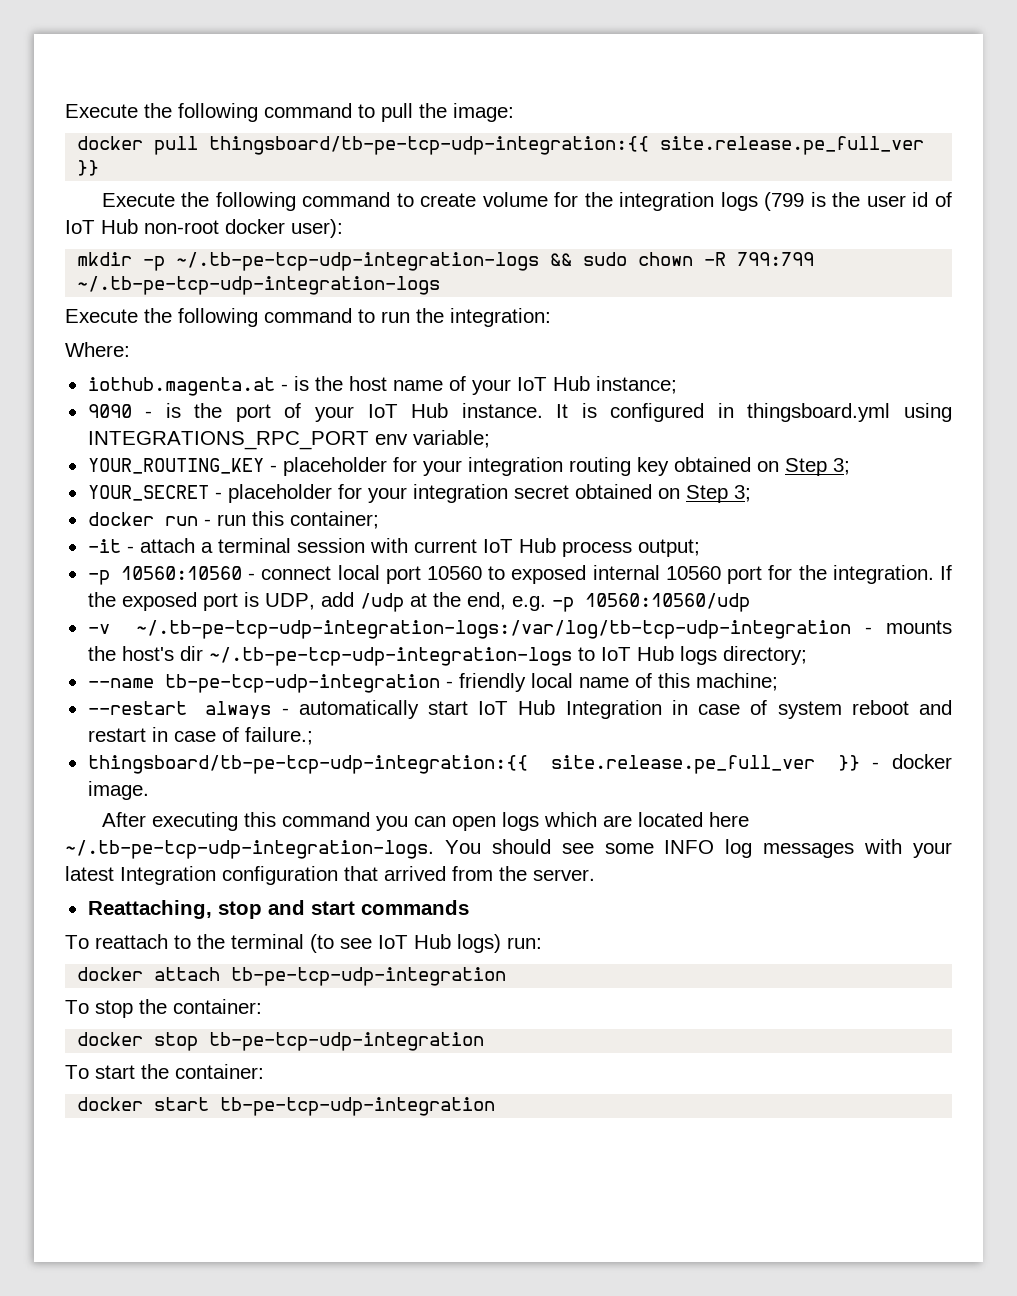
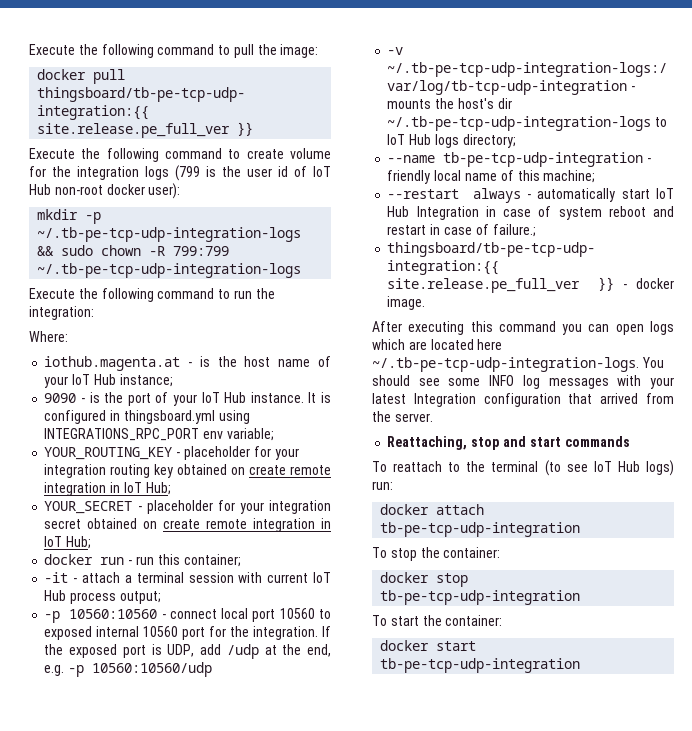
[784,458,850,476] Step 3; -> [249,465,332,475] [44,482,171,496] create remote integration in IoT Hub;
[685,485,751,503] Step 3; -> [163,518,332,532] [44,536,92,549] create remote integration in IoT Hub;

